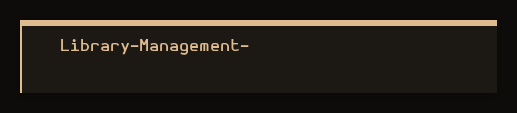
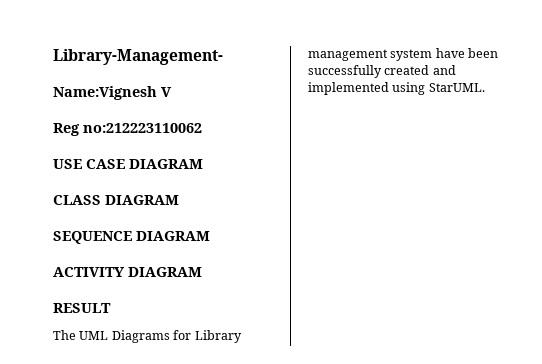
(249, 47) none -> [53,86,172,100] [53,123,202,136] [53,159,203,169] [53,195,179,205] [53,231,210,244] [53,267,202,277] [53,303,111,313] [53,330,242,343] [308,48,499,61] [308,65,456,78] [308,82,485,95] // Name:Vignesh V // Reg no:212223110062 // USE CASE DIAGRAM // CLASS DIAGRAM // SEQUENCE DIAGRAM // ACTIVITY DIAGRAM // RESULT // The UML Diagrams for Library management system have been successfully created and implemented using StarUML.

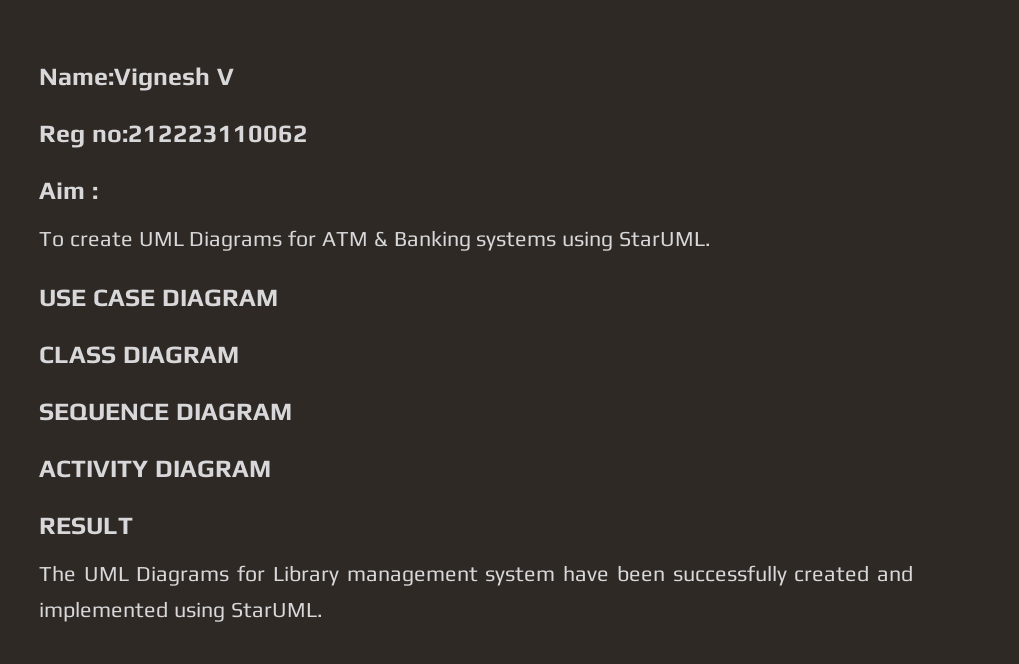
[53,49,223,65] Library-Management- // -> (39, 79) none
(202, 128) none -> [39,182,98,199] [39,230,712,251] // Aim : // To create UML Diagrams for ATM & Banking systems using StarUML.

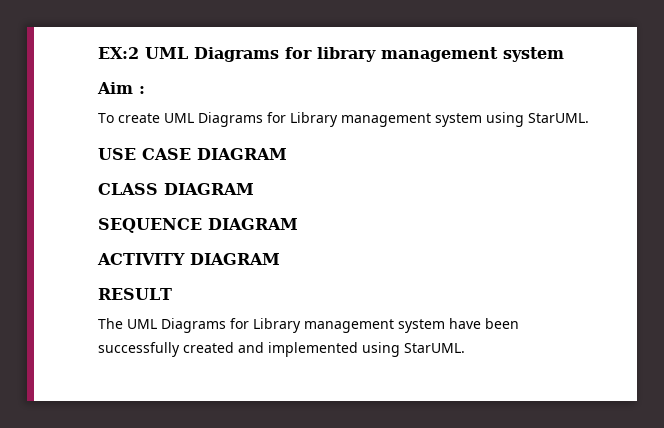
[39,67,234,91] [39,125,308,148] Name:Vignesh V // Reg no:212223110062 -> [98,47,564,62] EX:2 UML Diagrams for library management system
[322,230,557,251] ATM & Banking systems -> [290,112,482,127] Library management system

